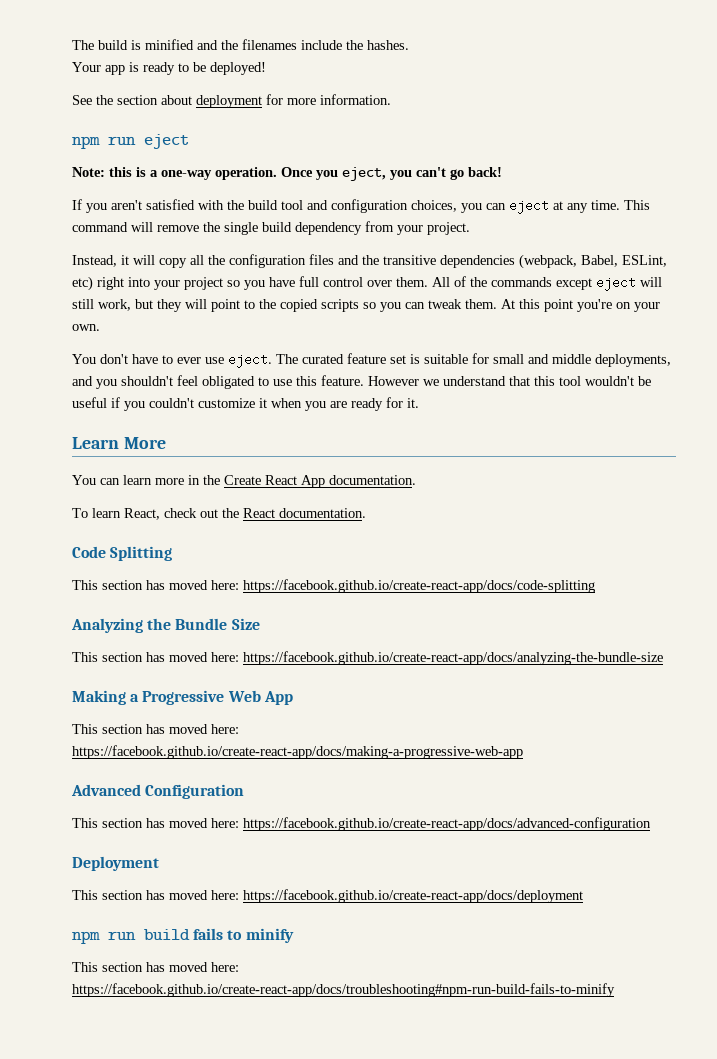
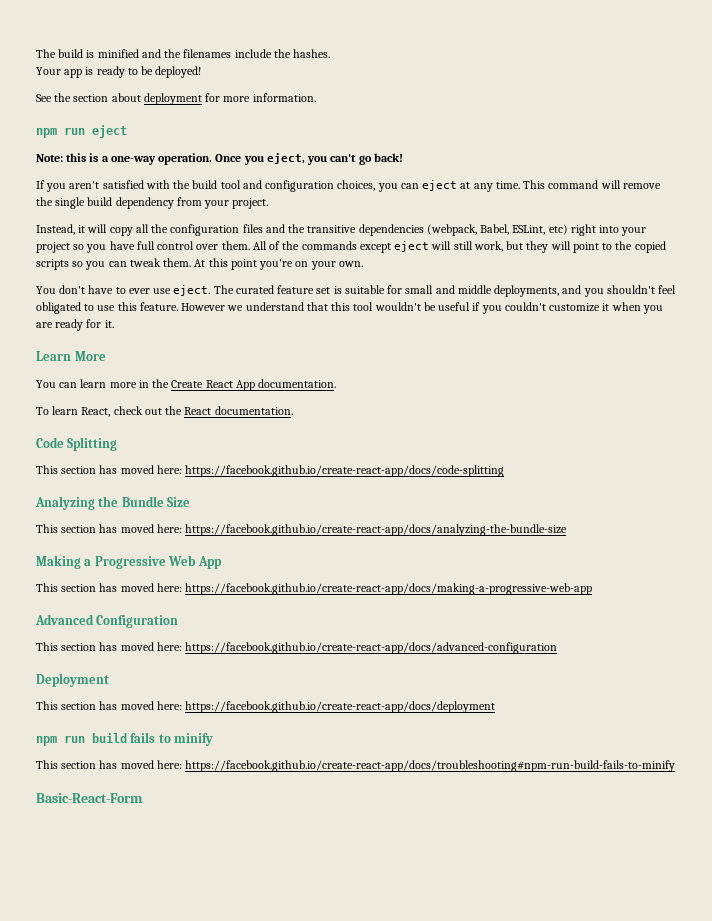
(615, 990) none -> [36,793,143,803] // Basic-React-Form

